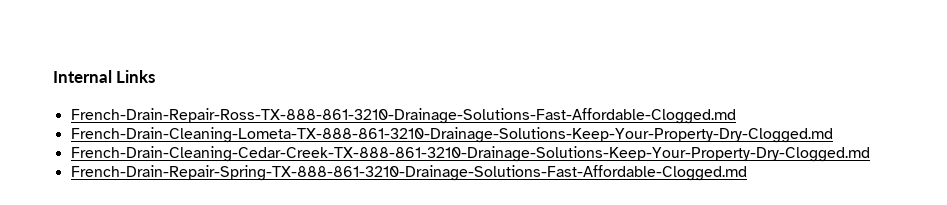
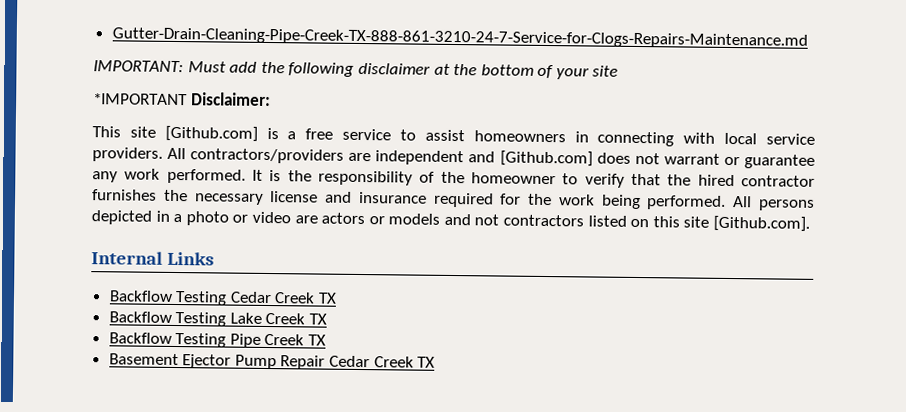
[53,70,156,83] [70,108,736,124] [70,127,833,143] [70,146,870,162] [70,165,747,181] Internal Links // French-Drain-Repair-Ross-TX-888-861-3210-Drainage-Solutions-Fast-Affordable-Clogged.md // French-Drain-Cleaning-Lometa-TX-888-861-3210-Drainage-Solutions-Keep-Your-Property-Dry-Clogged.md // French-Drain-Cleaning-Cedar-Creek-TX-888-861-3210-Drainage-Solutions-Keep-Your-Property-Dry-Clogged.md // French-Drain-Repair-Spring-TX-888-861-3210-Drainage-Solutions-Fast-Affordable-Clogged.md -> [111,27,808,49] [93,60,619,80] [93,92,271,107] [92,125,815,147] [92,147,815,169] [92,168,815,188] [92,189,815,211] [91,210,811,232] [91,251,215,266] [108,290,338,306] [108,311,328,327] [108,332,327,348] [108,353,436,370] Gutter-Drain-Cleaning-Pipe-Creek-TX-888-861-3210-24-7-Service-for-Clogs-Repairs-Maintenance.md // IMPORTANT: Must add the following disclaimer at the bottom of your site // *IMPORTANT Disclaimer: // This site [Github.com] is a free service to assist homeowners in connecting with local service providers. All contractors/providers are independent and [Github.com] does not warrant or guarantee any work performed. It is the responsibility of the homeowner to verify that the hired contractor furnishes the necessary license and insurance required for the work being performed. All persons depicted in a photo or video are actors or models and not contractors listed on this site [Github.com]. // Internal Links // Backflow Testing Cedar Creek TX // Backflow Testing Lake Creek TX // Backflow Testing Pipe Creek TX // Basement Ejector Pump Repair Cedar Creek TX

